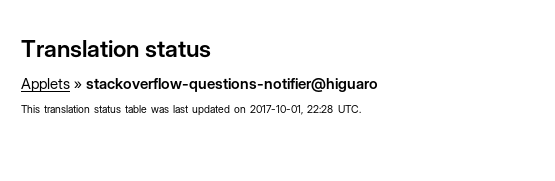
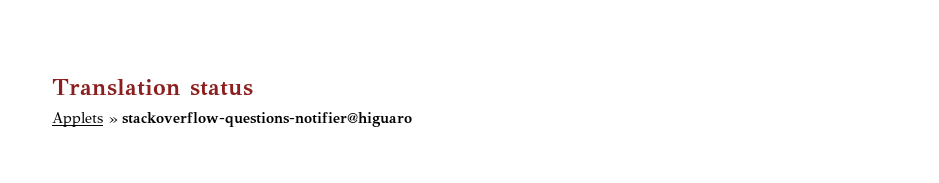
[21,105,361,116] // This translation status table was last updated on 2017-10-01, 22:28 UTC. -> (412, 119) none

